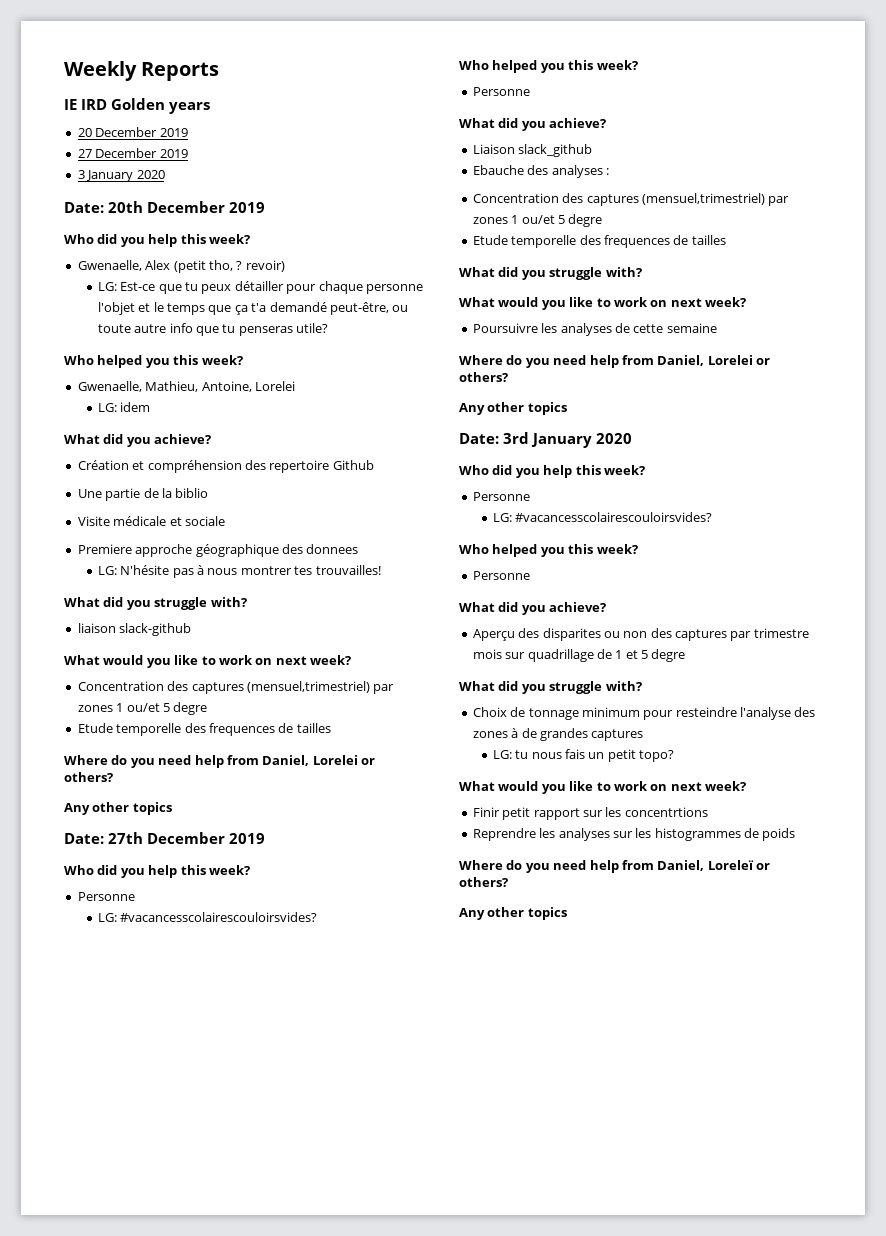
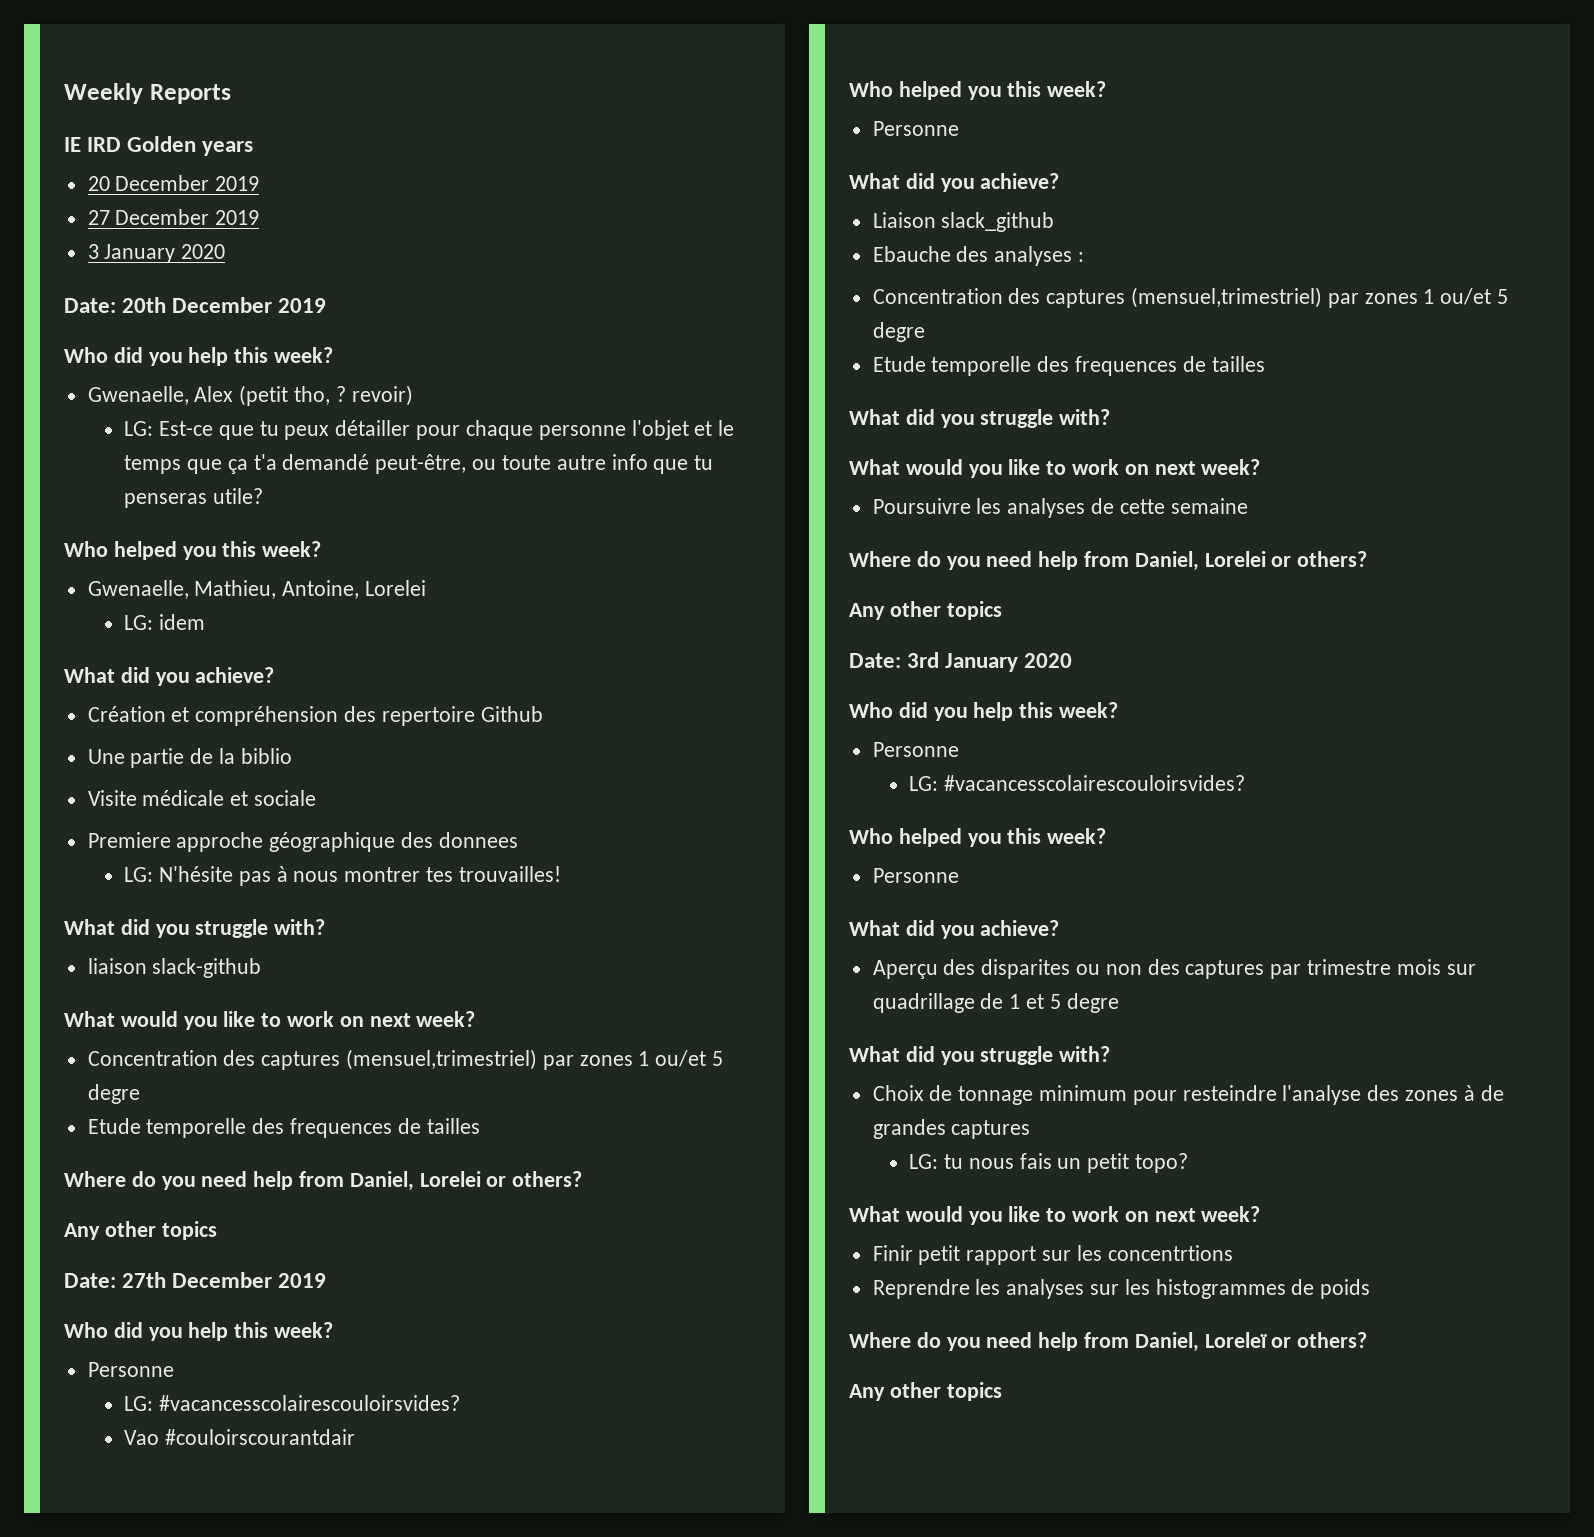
(318, 917) none -> [124,1429,356,1445] // Vao #couloirscourantdair

